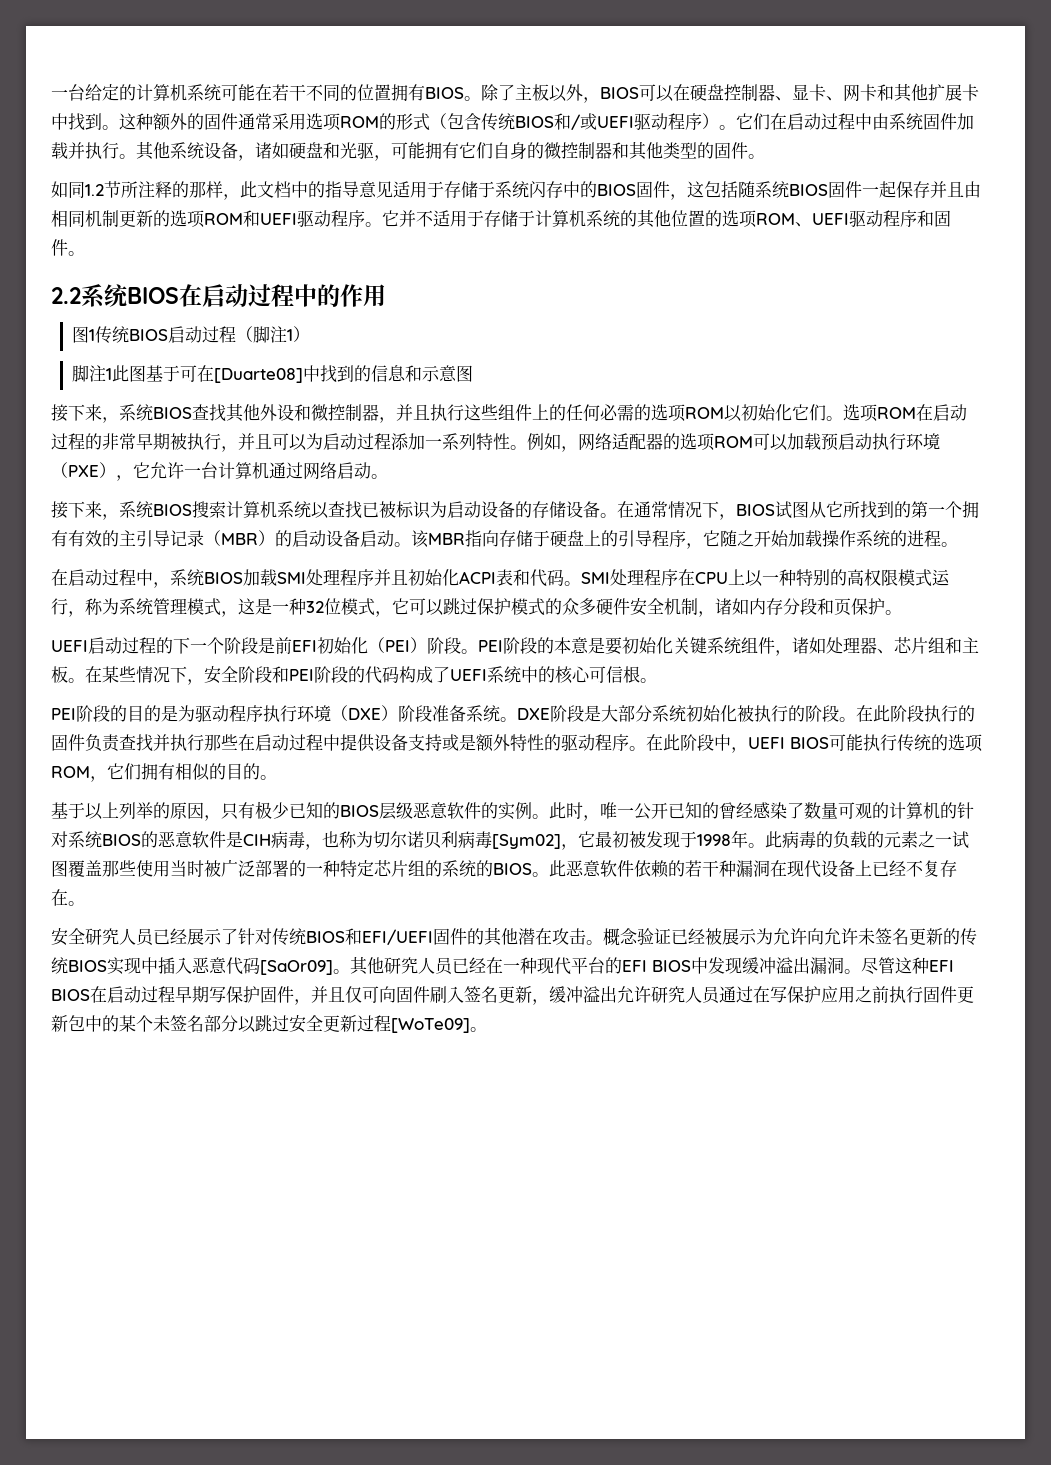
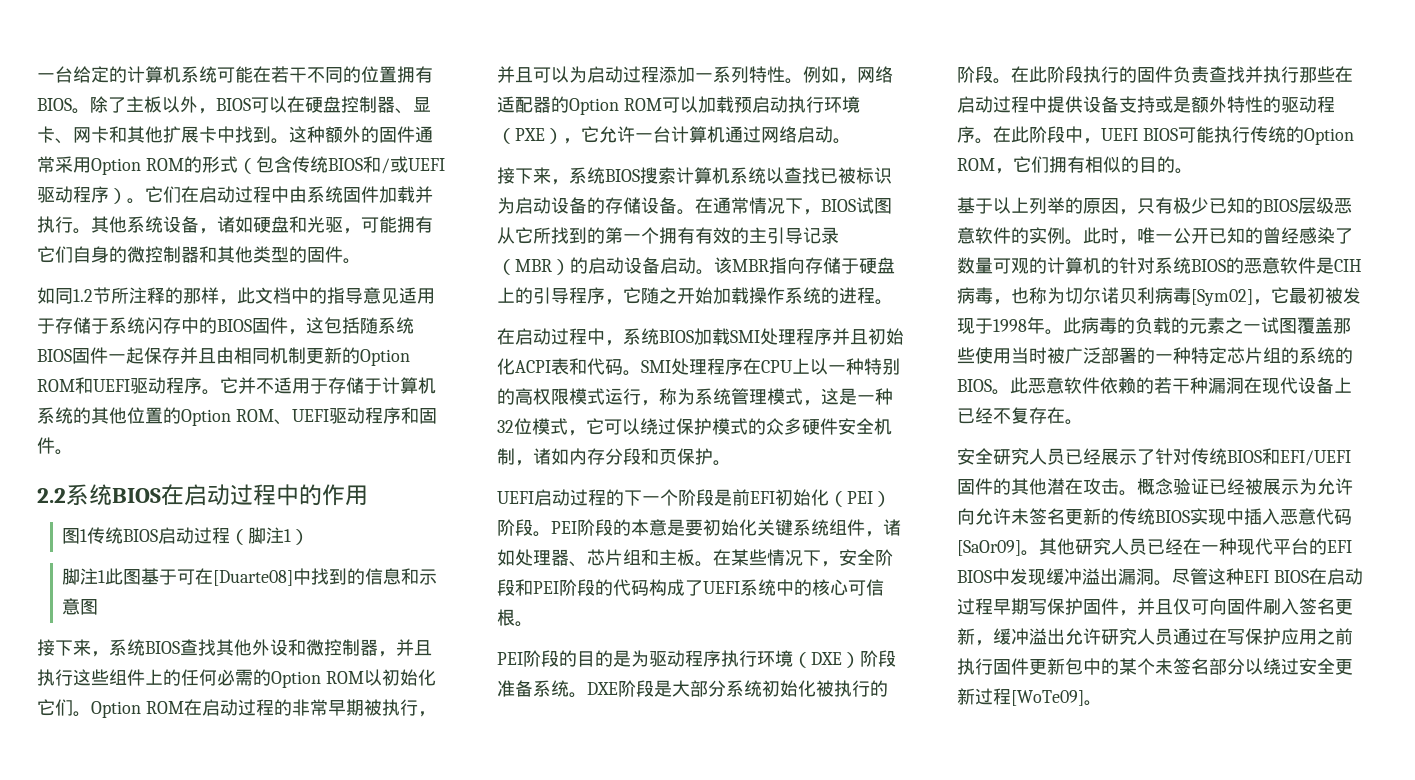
[306,113,341,131] 选项 -> [91,158,141,175] Option
[170,210,205,228] 选项 -> [360,349,410,366] Option
[722,210,757,228] 选项 -> [181,409,231,426] Option
[651,404,686,422] 选项 -> [271,671,321,688] Option
[843,404,878,422] 选项 -> [91,701,141,718] Option
[680,433,715,451] 选项 -> [569,98,619,115] Option
[443,598,460,615] 跳 -> [640,418,658,435] 绕
[948,734,983,752] 选项 -> [1303,128,1354,145] Option
[255,1015,272,1032] 跳 -> [1263,658,1281,675] 绕

